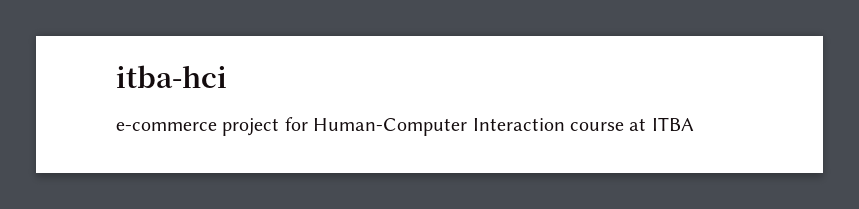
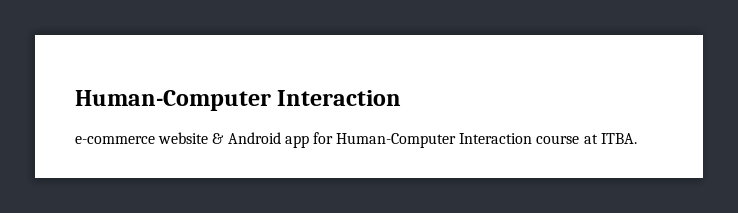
[116,65,227,88] itba-hci -> [75,90,402,111] Human-Computer Interaction
[222,118,280,136] project -> [158,132,309,148] website & Android app
[651,117,694,131] ITBA -> [600,133,637,144] ITBA.

